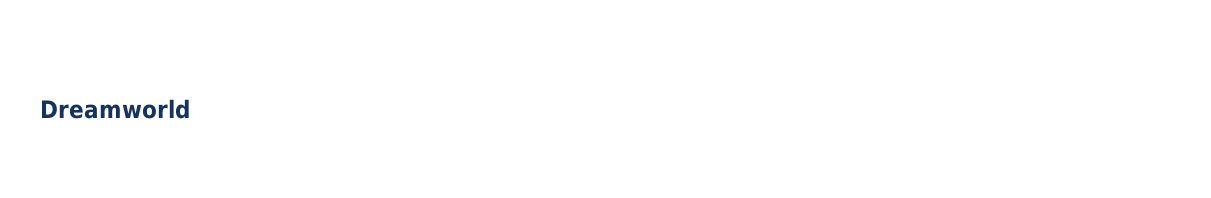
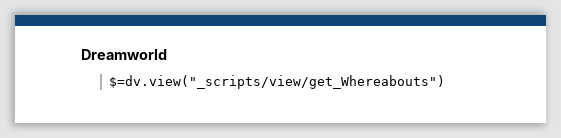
(190, 109) none -> [108,75,445,89] // $=dv.view("_scripts/view/get_Whereabouts")

